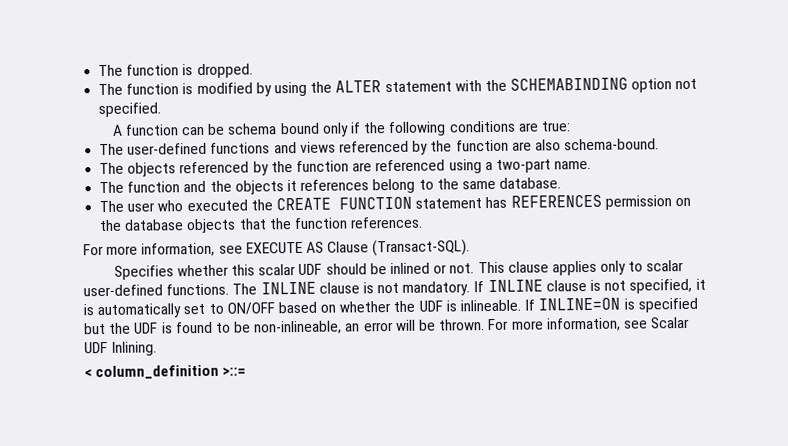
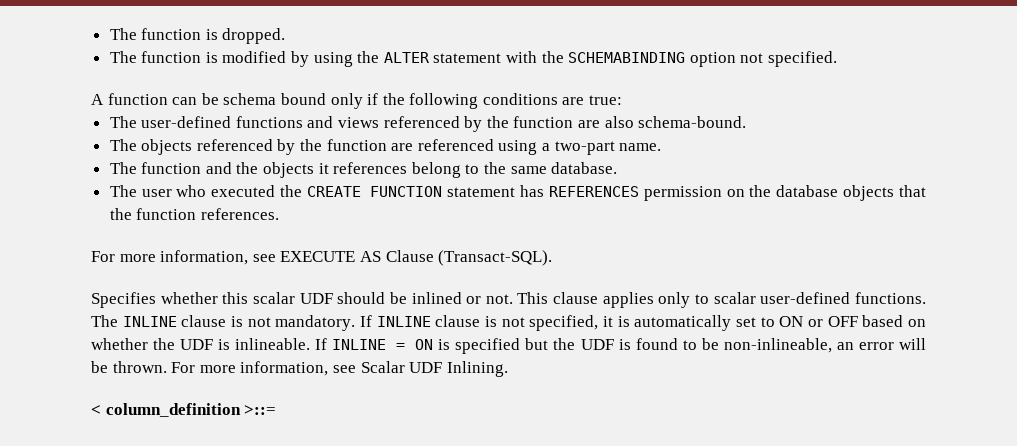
[226,302,275,315] ON/OFF -> [779,316,858,327] ON or OFF
[538,297,621,311] INLINE=ON -> [332,339,434,350] INLINE = ON

